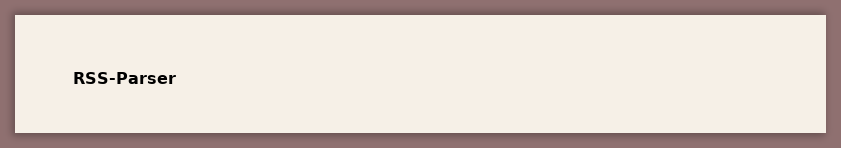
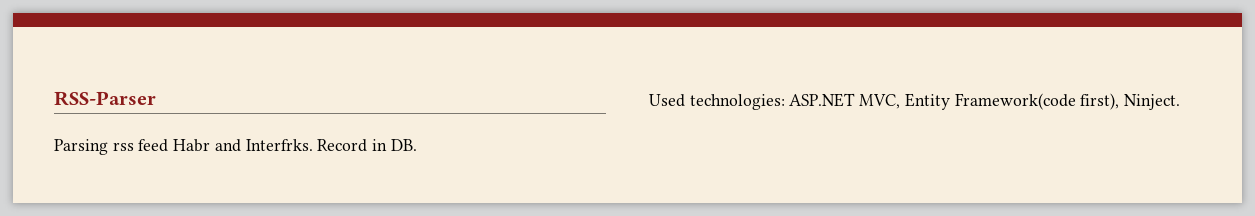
(176, 78) none -> [54,139,417,155] [649,93,1181,110] // Parsing rss feed Habr and Interfrks. Record in DB. // Used technologies: ASP.NET MVC, Entity Framework(code first), Ninject.

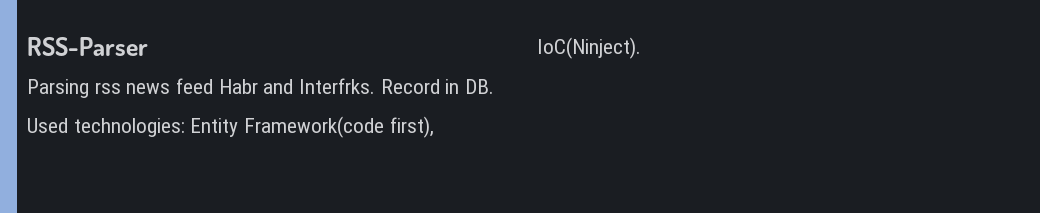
(134, 146) none -> [126,83,171,94] news
[789,93,901,109] ASP.NET MVC, -> (185, 127) none
[1124,94,1181,110] Ninject. -> [537,37,641,59] IoC(Ninject).

